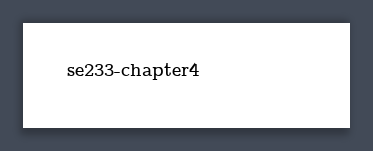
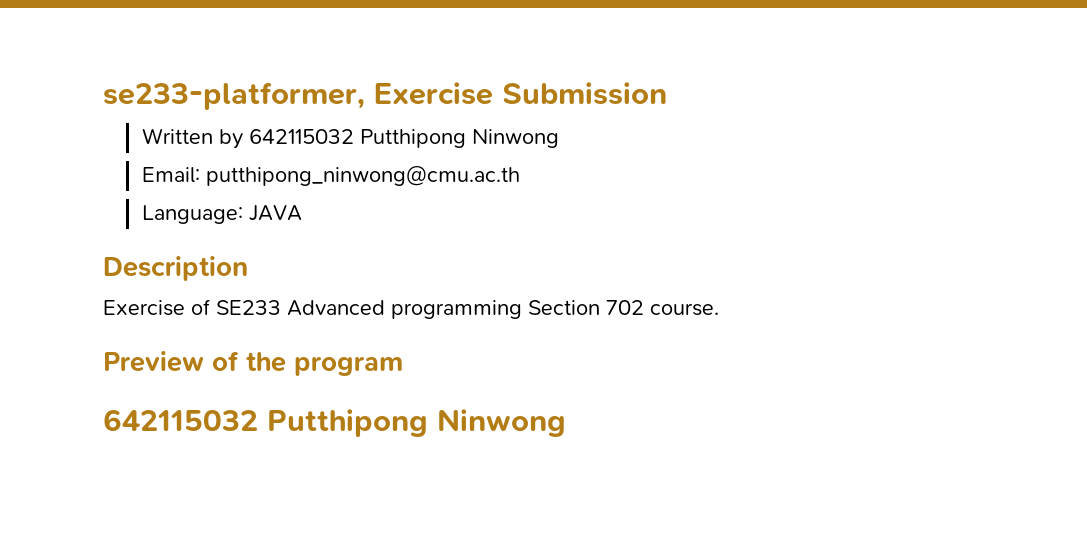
[67,62,199,80] se233-chapter4 -> [103,82,667,110] [141,128,559,149] [141,166,520,186] [141,205,302,224] [103,256,248,281] [103,299,719,319] [103,351,403,376] [103,409,566,437] se233-platformer, Exercise Submission // Written by 642115032 Putthipong Ninwong // Email: putthipong_ninwong@cmu.ac.th // Language: JAVA // Description // Exercise of SE233 Advanced programming Section 702 course. // Preview of the program // 642115032 Putthipong Ninwong

